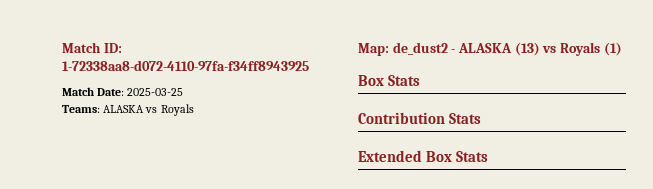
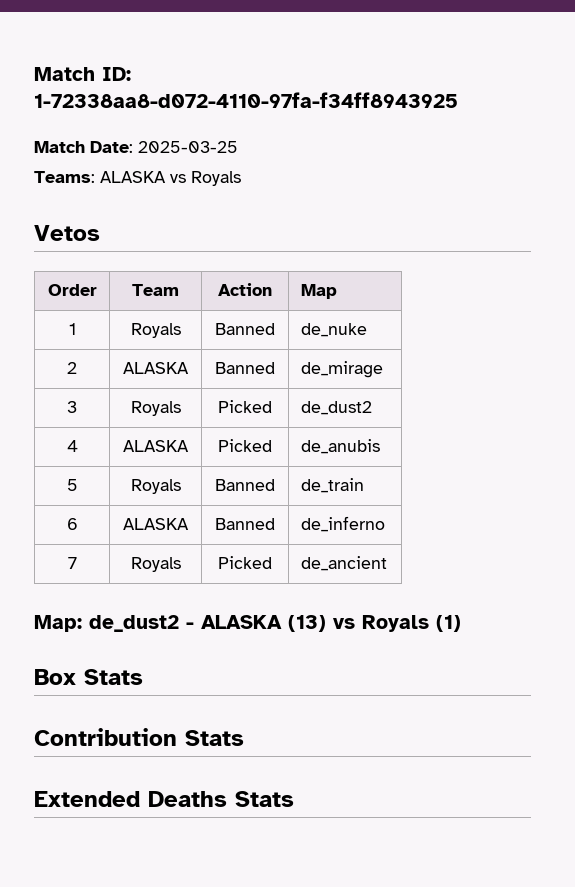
(194, 110) none -> [34,225,100,241] [47,284,97,296] [132,284,179,296] [218,283,272,296] [300,284,337,299] [68,323,76,335] [130,323,181,338] [215,323,275,335] [300,323,367,337] [67,362,77,374] [123,362,189,374] [215,362,275,374] [300,361,383,378] [67,401,77,413] [130,401,181,416] [218,400,272,413] [300,401,372,415] [66,440,78,452] [123,440,189,452] [218,439,272,452] [300,439,380,454] [66,479,78,491] [130,479,181,494] [215,479,275,491] [300,478,364,493] [66,518,78,530] [123,518,189,530] [215,518,275,530] [300,516,385,532] [67,557,77,569] [130,557,181,572] [218,556,272,569] [300,556,387,571] // Vetos // Order | Team | Action | Map // 1 | Royals | Banned | de_nuke // 2 | ALASKA | Banned | de_mirage // 3 | Royals | Picked | de_dust2 // 4 | ALASKA | Picked | de_anubis // 5 | Royals | Banned | de_train // 6 | ALASKA | Banned | de_inferno // 7 | Royals | Picked | de_ancient
[426,151,453,162] Box -> [148,791,227,807] Deaths

